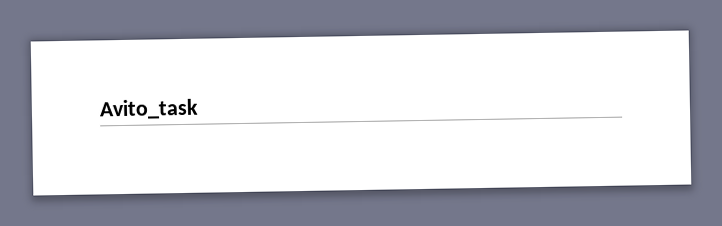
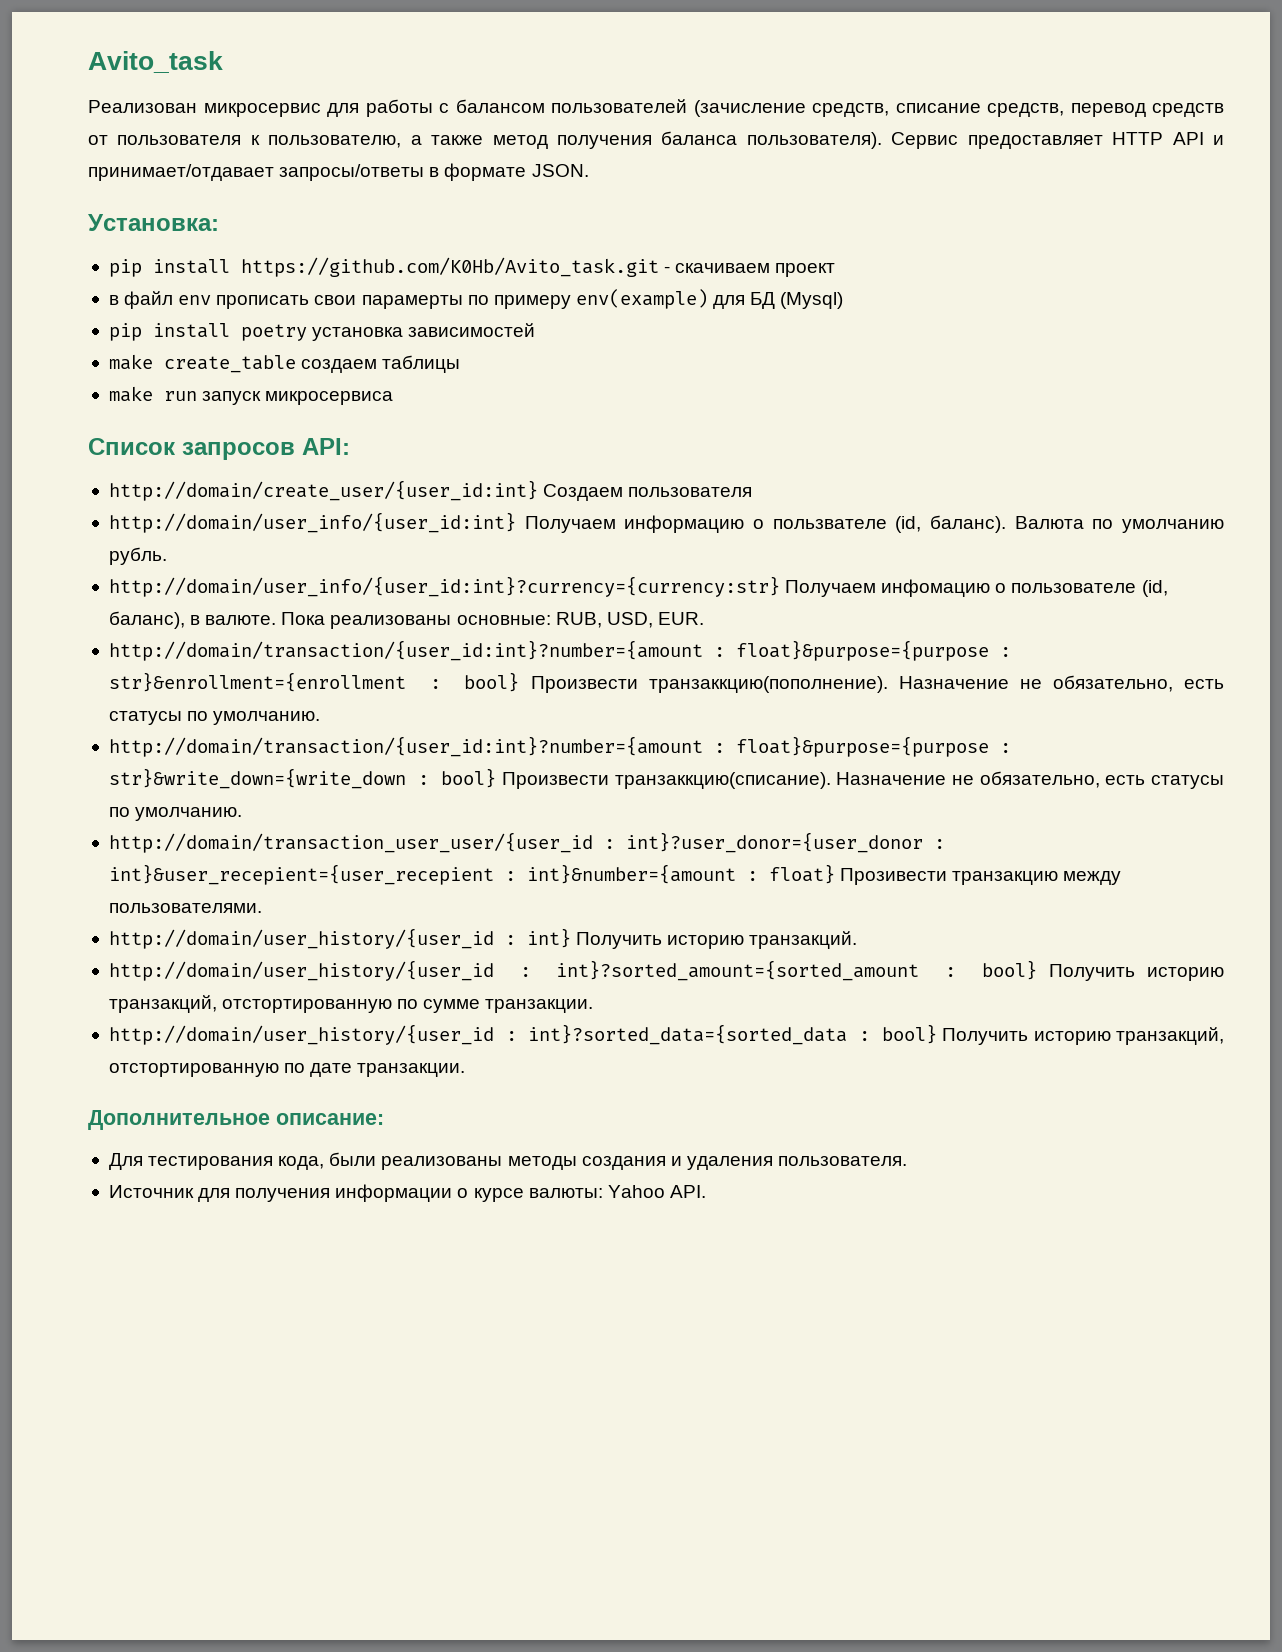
(199, 109) none -> [88,99,1224,117] [88,131,1224,149] [88,163,589,181] [88,214,219,231] [108,257,836,277] [108,289,844,309] [108,323,536,341] [108,354,461,373] [108,386,394,405] [88,438,350,460] [108,480,753,501] [108,512,1225,533] [108,547,167,565] [108,576,1168,597] [108,611,704,629] [108,640,1011,661] [108,672,1224,693] [108,711,321,725] [108,736,1011,757] [108,768,1225,789] [108,807,243,821] [108,832,945,853] [108,864,1122,885] [108,903,262,913] [108,928,858,949] [108,960,1224,981] [108,995,594,1013] [108,1024,1225,1045] [108,1063,466,1077] [88,1110,384,1130] [108,1152,908,1170] [108,1184,706,1202] // Реализован микросервис для работы с балансом пользователей (зачисление средств, списание средств, перевод средств от пользователя к пользователю, а также метод получения баланса пользователя). Сервис предоставляет HTTP API и принимает/отдавает запросы/ответы в формате JSON. // Установка: // pip install https://github.com/K0Hb/Avito_task.git - скачиваем проект // в файл env прописать свои парамерты по примеру env(example) для БД (Mysql) // pip install poetry установка зависимостей // make create_table создаем таблицы // make run запуск микросервиса // Список запросов API: // http://domain/create_user/{user_id:int} Создаем пользователя // http://domain/user_info/{user_id:int} Получаем информацию о пользвателе (id, баланс). Валюта по умолчанию рубль. // http://domain/user_info/{user_id:int}?currency={currency:str} Получаем инфомацию о пользователе (id, баланс), в валюте. Пока реализованы основные: RUB, USD, EUR. // http://domain/transaction/{user_id:int}?number={amount : float}&purpose={purpose : str}&enrollment={enrollment : bool} Произвести транзаккцию(пополнение). Назначение не обязательно, есть статусы по умолчанию. // http://domain/transaction/{user_id:int}?number={amount : float}&purpose={purpose : str}&write_down={write_down : bool} Произвести транзаккцию(списание). Назначение не обязательно, есть статусы по умолчанию. // http://domain/transaction_user_user/{user_id : int}?user_donor={user_donor : int}&user_recepient={user_recepient : int}&number={amount : float} Прозивести транзакцию между пользователями. // http://domain/user_history/{user_id : int} Получить историю транзакций. // http://domain/user_history/{user_id : int}?sorted_amount={sorted_amount : bool} Получить историю транзакций, отстортированную по сумме транзакции. // http://domain/user_history/{user_id : int}?sorted_data={sorted_data : bool} Получить историю транзакций, отстортированную по дате транзакции. // Дополнительное описание: // Для тестирования кода, были реализованы методы создания и удаления пользователя. // Источник для получения информации о курсе валюты: Yahoo API.

